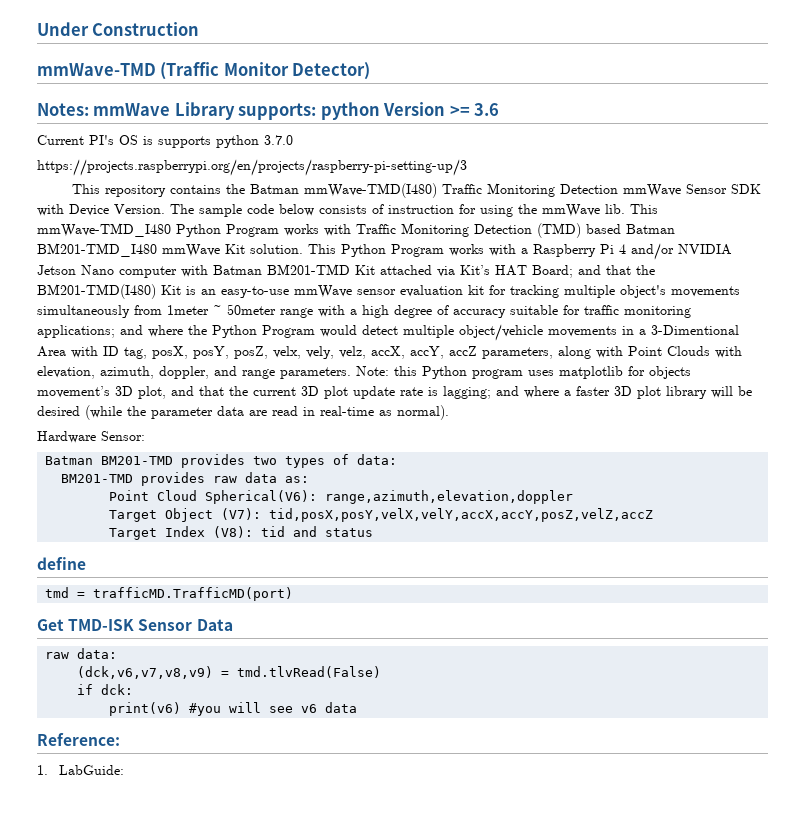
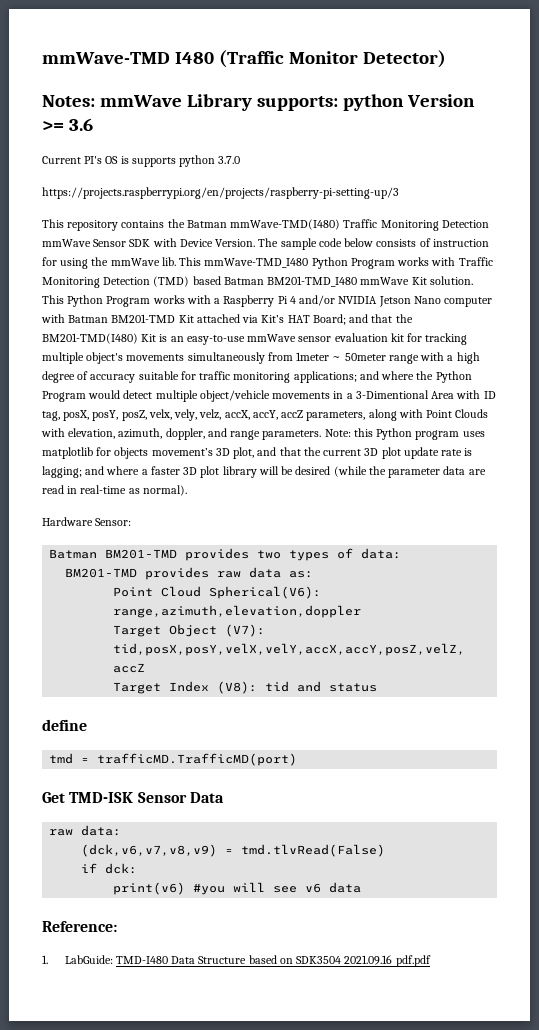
[37,22,200,36] [37,63,156,76] Under Construction // mmWave-TMD -> [42,52,214,64] mmWave-TMD I480
(124, 770) none -> [115,955,431,967] TMD-I480 Data Structure based on SDK3504 2021.09.16 pdf.pdf

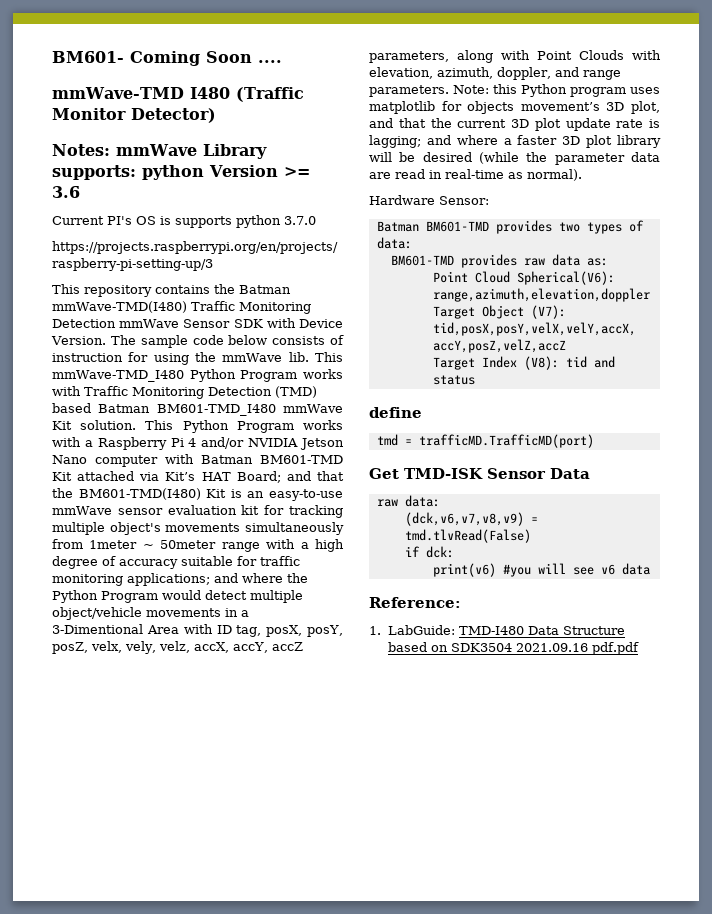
(42, 58) none -> [52,51,282,66] BM601- Coming Soon .... //
[267,276,358,287] BM201-TMD_I480 -> [156,404,276,416] BM601-TMD_I480
[111,314,176,323] BM201-TMD -> [260,455,343,464] BM601-TMD
[42,333,138,344] BM201-TMD(I480) -> [78,488,201,500] BM601-TMD(I480)
[105,549,178,559] BM201-TMD -> [425,221,489,232] BM601-TMD
[65,568,138,578] BM201-TMD -> [390,255,454,266] BM601-TMD

